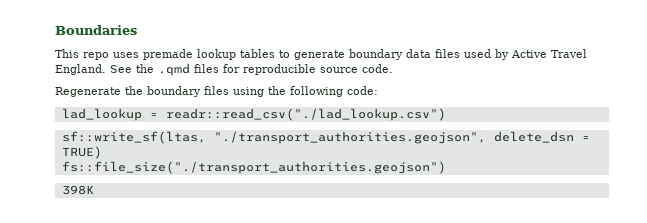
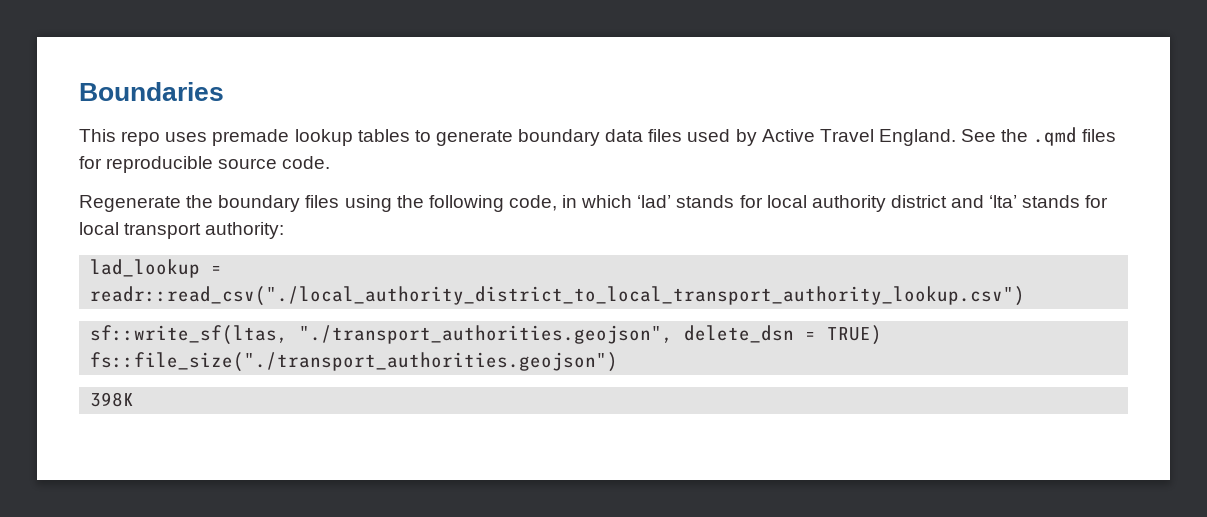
[347,86,378,95] code: -> [508,195,1109,212] [79,222,285,239] code, in which ‘lad’ stands for local authority district and ‘lta’ stands for local transport authority:
[165,108,446,121] readr::read_csv("./lad_lookup.csv") -> [90,286,1026,306] readr::read_csv("./local_authority_district_to_local_transport_authority_lookup.csv")

